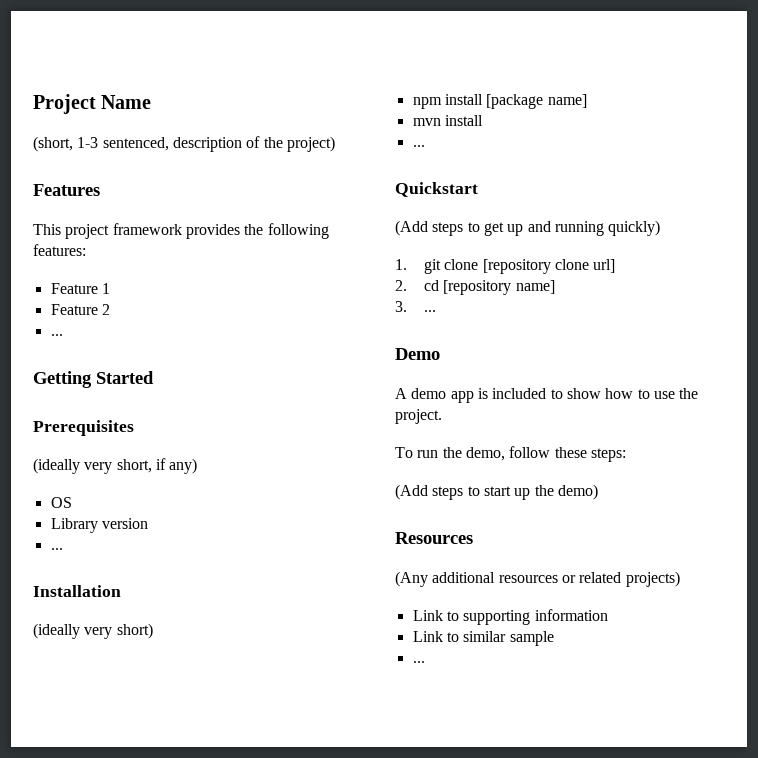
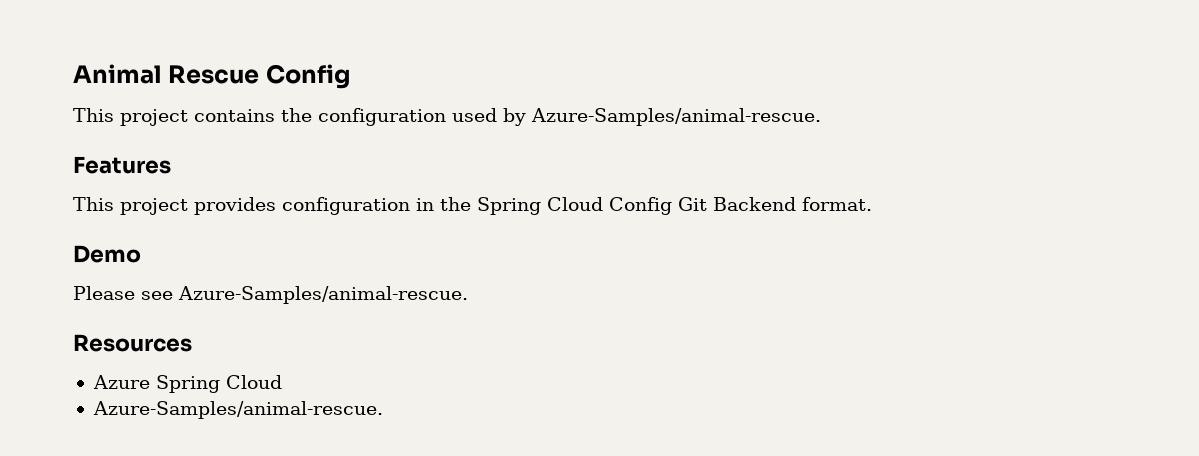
[33,94,152,114] [33,136,335,152] [33,184,100,196] [33,223,329,239] [33,244,86,256] [50,283,110,294] [50,304,110,315] [50,334,63,336] [33,371,154,388] [33,420,134,436] [33,458,198,474] [50,497,72,508] [50,518,148,533] [50,548,63,550] [33,585,121,597] [33,623,153,639] [412,94,587,109] [412,115,483,126] [412,145,425,147] [395,182,478,197] [395,220,661,236] [395,259,616,274] [395,280,555,295] [395,301,436,312] [395,348,440,360] [395,388,699,403] [395,409,442,424] [395,446,626,462] [395,484,598,500] [395,532,473,544] [395,571,680,587] [412,609,608,625] [412,631,554,646] [412,661,425,663] Project Name // (short, 1-3 sentenced, description of the project) // Features // This project framework provides the following features: // Feature 1 // Feature 2 // ... // Getting Started // Prerequisites // (ideally very short, if any) // OS // Library version // ... // Installation // (ideally very short) // npm install [package name] // mvn install // ... // Quickstart // (Add steps to get up and running quickly) // 1. git clone [repository clone url] // 2. cd [repository name] // 3. ... // Demo // A demo app is included to show how to use the project. // To run the demo, follow these steps: // (Add steps to start up the demo) // Resources // (Any additional resources or related projects) // Link to supporting information // Link to similar sample // ... -> [73,64,350,89] [73,108,821,126] [73,156,171,174] [73,197,872,215] [73,245,141,263] [73,286,468,304] [73,334,192,352] [92,375,282,393] [92,401,383,419] Animal Rescue Config // This project contains the configuration used by Azure-Samples/animal-rescue. // Features // This project provides configuration in the Spring Cloud Config Git Backend format. // Demo // Please see Azure-Samples/animal-rescue. // Resources // Azure Spring Cloud // Azure-Samples/animal-rescue.

